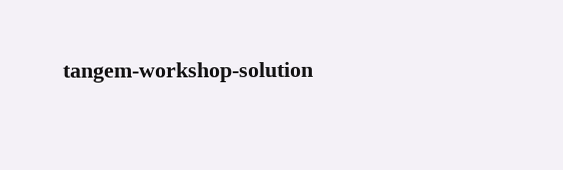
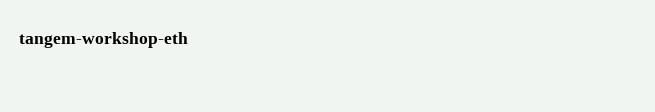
[62,61,313,83] tangem-workshop-solution -> [19,32,188,48] tangem-workshop-eth

